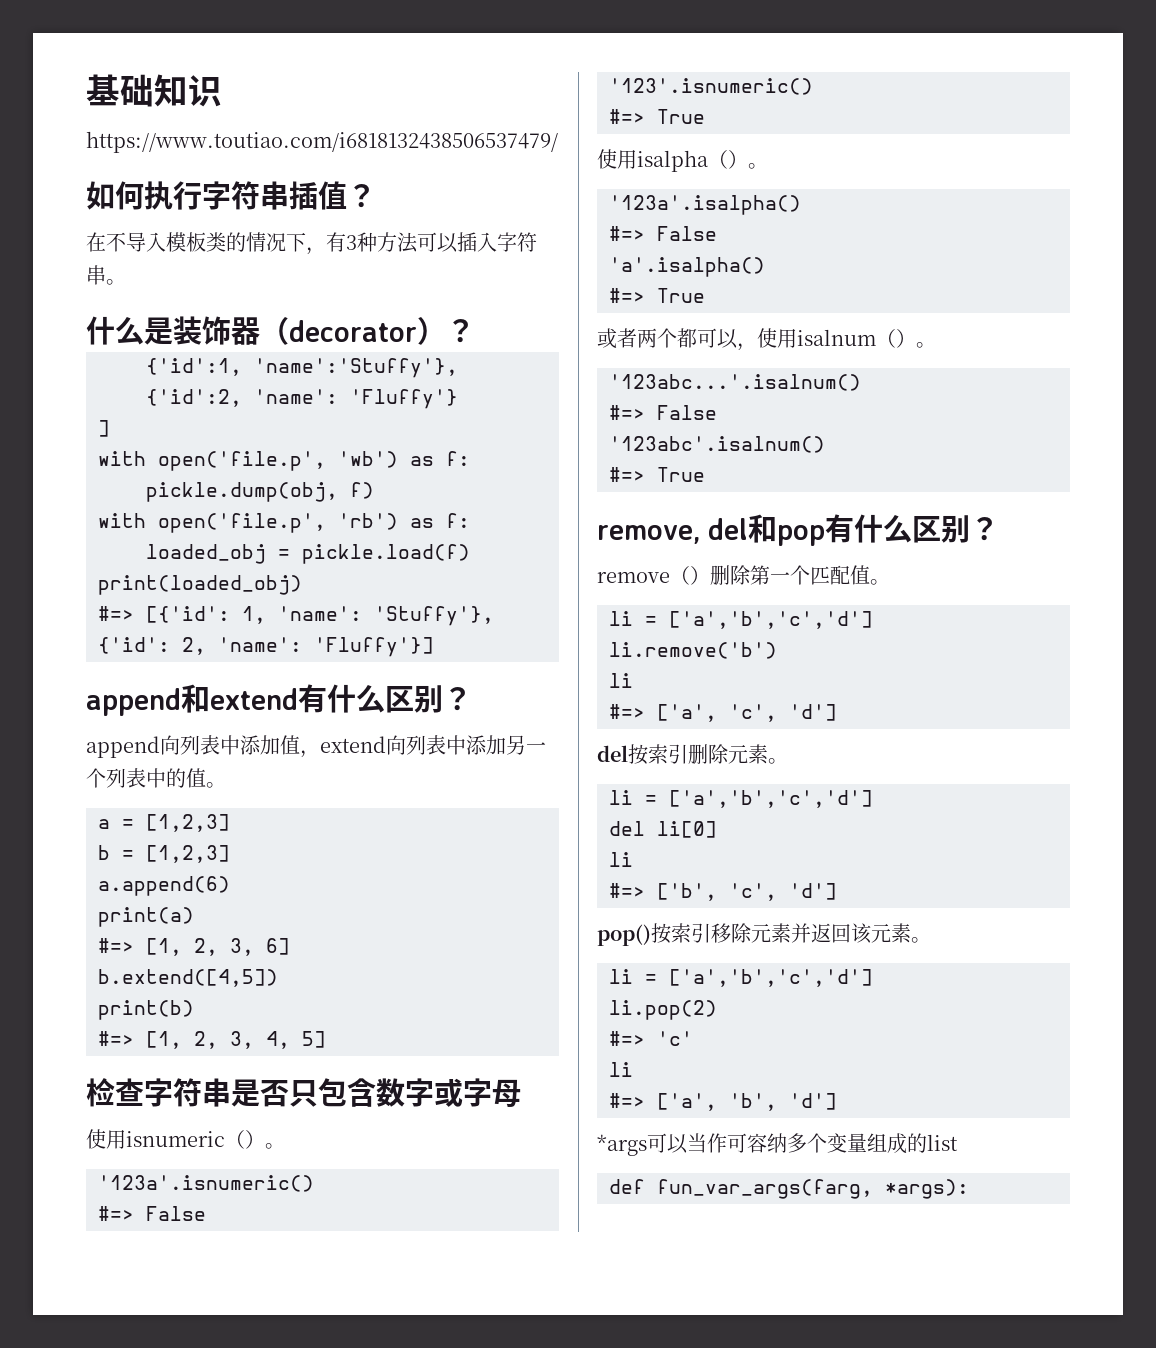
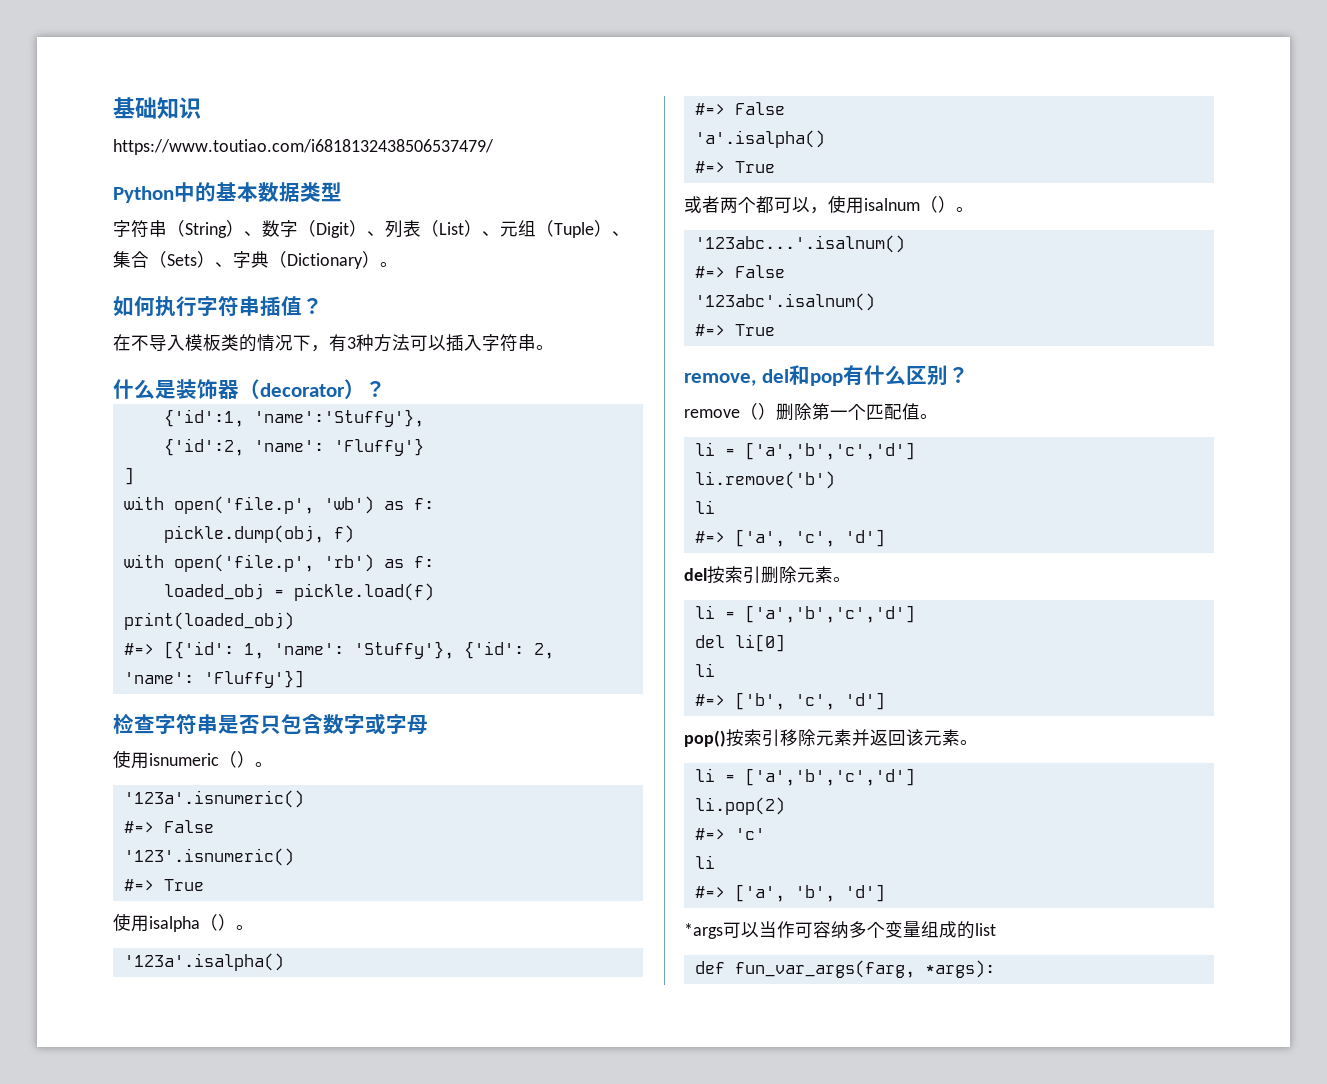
(558, 142) none -> [113,182,342,203] [113,220,630,238] [113,251,398,269] // Python中的基本数据类型 // 字符串（String）、数字（Digit）、列表（List）、元组（Tuple）、集合（Sets）、字典（Dictionary）。
[86,684,472,716] [86,735,546,758] [86,768,226,788] [98,814,230,832] [98,845,230,863] [98,876,230,896] [98,907,194,927] [98,938,290,956] [98,969,278,987] [98,1000,194,1020] [98,1031,326,1049] // append和extend有什么区别？ // append向列表中添加值，extend向列表中添加另一个列表中的值。 // a = [1,2,3] // b = [1,2,3] // a.append(6) // print(a) // #=> [1, 2, 3, 6] // b.extend([4,5]) // print(b) // #=> [1, 2, 3, 4, 5] -> (304, 679) none

